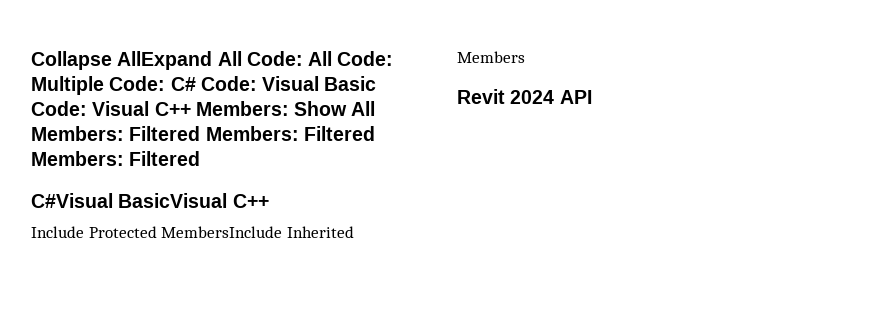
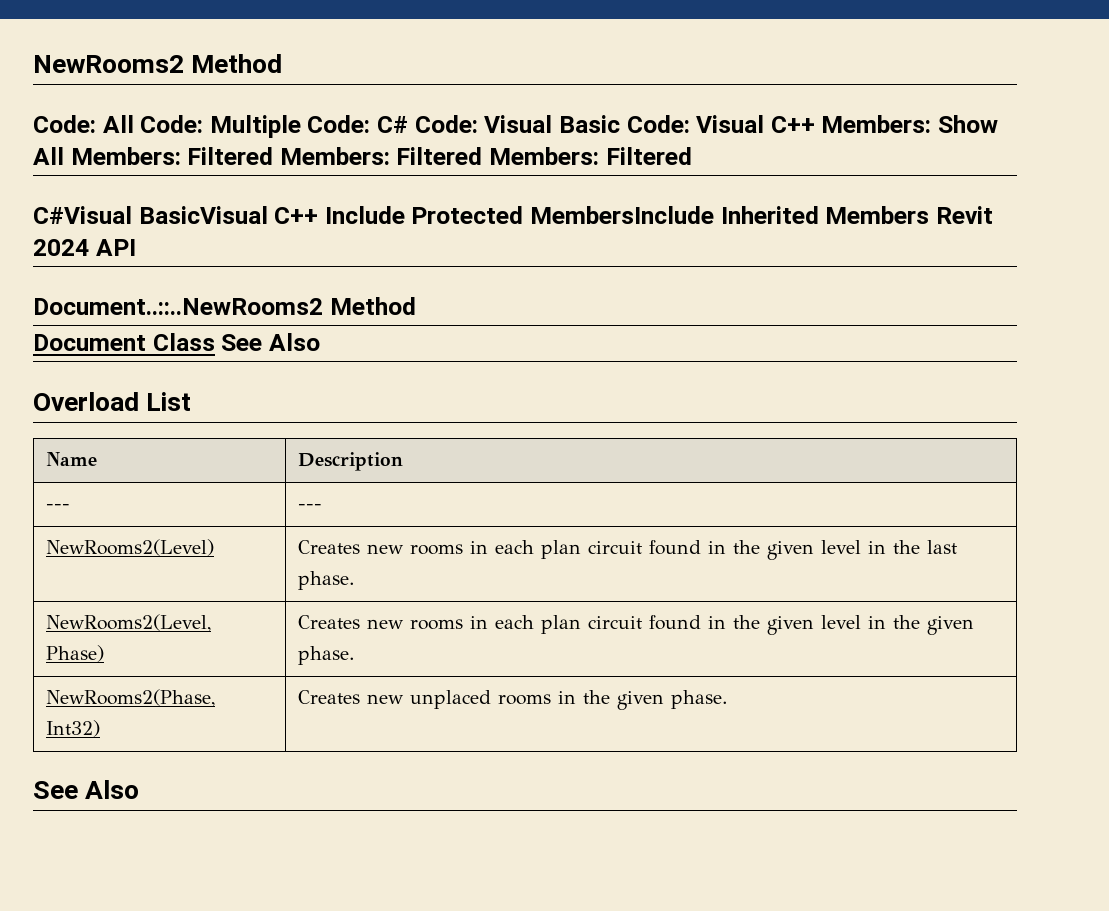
[31,51,242,70] Collapse AllExpand All -> [33,54,283,73] NewRooms2 Method //
(269, 201) // -> (319, 215) none
(525, 57) // -> (930, 215) none
(592, 97) none -> [33,297,416,315] [33,333,320,351] [33,392,192,411] [45,452,97,466] [297,452,403,471] [45,504,70,510] [297,504,322,510] [45,539,214,556] [297,540,957,560] [297,571,355,590] [45,614,211,632] [45,645,104,662] [297,615,974,635] [297,646,355,665] [45,689,215,707] [45,720,100,737] [297,690,728,710] [33,780,140,799] // Document..::..NewRooms2 Method // Document Class See Also // Overload List // Name | Description // --- | --- // NewRooms2(Level) | Creates new rooms in each plan circuit found in the given level in the last phase. // NewRooms2(Level, Phase) | Creates new rooms in each plan circuit found in the given level in the given phase. // NewRooms2(Phase, Int32) | Creates new unplaced rooms in the given phase. // See Also

